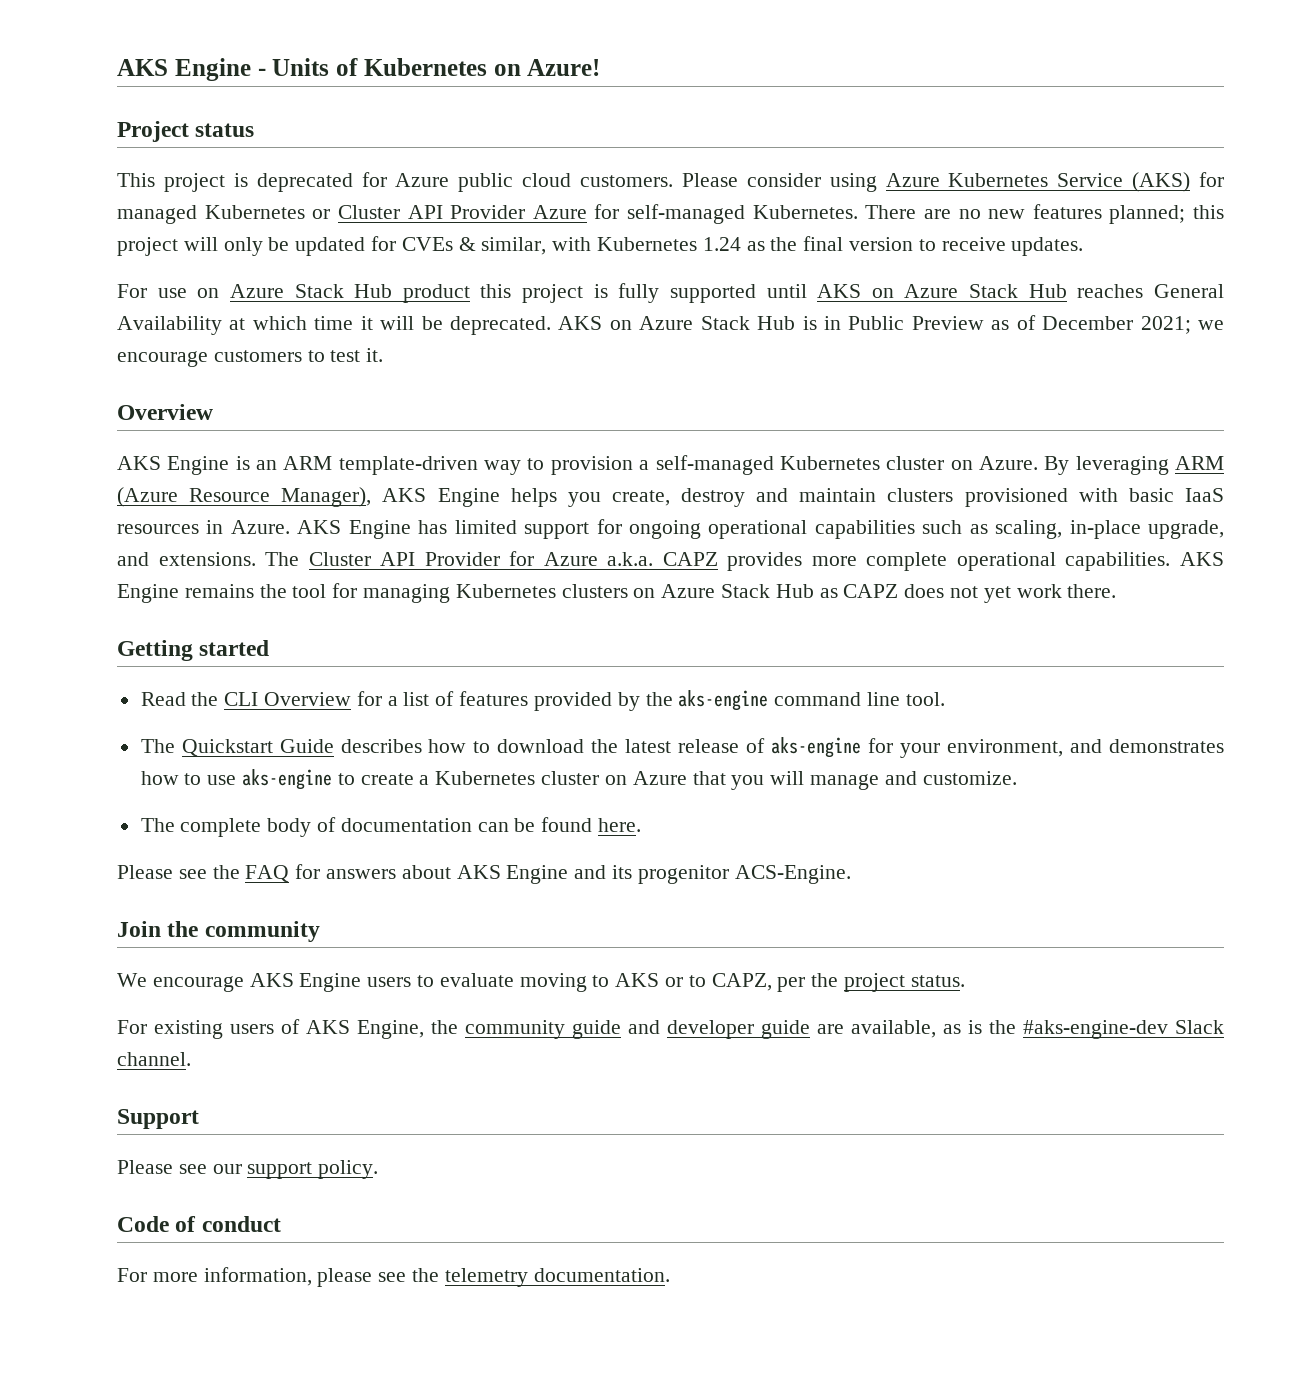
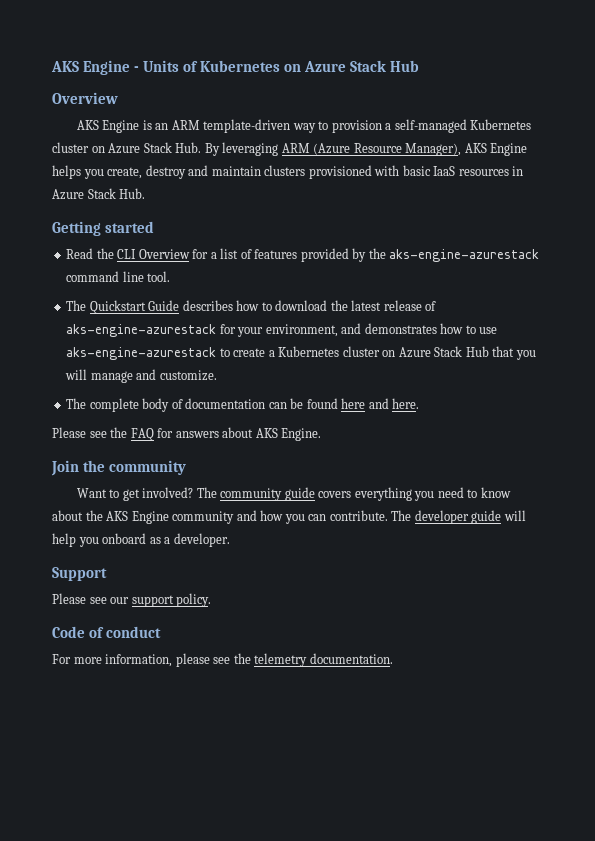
[527,59,601,76] [117,121,255,142] [117,172,1224,192] [117,204,1224,224] [117,236,1084,256] [117,283,1224,303] [117,315,1225,335] [117,348,384,367] Azure! // Project status // This project is deprecated for Azure public cloud customers. Please consider using Azure Kubernetes Service (AKS) for managed Kubernetes or Cluster API Provider Azure for self-managed Kubernetes. There are no new features planned; this project will only be updated for CVEs & similar, with Kubernetes 1.24 as the final version to receive updates. // For use on Azure Stack Hub product this project is fully supported until AKS on Azure Stack Hub reaches General Availability at which time it will be deprecated. AKS on Azure Stack Hub is in Public Preview as of December 2021; we encourage customers to test it. -> [304,60,420,72] Azure Stack Hub
[978,456,1038,470] Azure. -> [108,142,202,154] Azure Stack Hub.
[230,519,1224,539] [117,551,1224,571] [117,583,1117,603] Azure. AKS Engine has limited support for ongoing operational capabilities such as scaling, in-place upgrade, and extensions. The Cluster API Provider for Azure a.k.a. CAPZ provides more complete operational capabilities. AKS Engine remains the tool for managing Kubernetes clusters on Azure Stack Hub as CAPZ does not yet work there. -> [52,188,146,200] Azure Stack Hub.
[678,690,769,711] aks-engine -> [389,249,540,262] aks-engine-azurestack
[771,737,862,758] aks-engine -> [66,324,217,337] aks-engine-azurestack
[242,769,333,790] aks-engine -> [66,347,217,360] aks-engine-azurestack
(687, 778) none -> [434,346,489,357] Stack Hub
(593, 824) none -> [341,398,389,409] here and
[506,865,851,884] [117,921,320,942] [117,973,965,992] [117,1019,1224,1039] [117,1052,191,1066] Engine and its progenitor ACS-Engine. // Join the community // We encourage AKS Engine users to evaluate moving to AKS or to CAPZ, per the project status. // For existing users of AKS Engine, the community guide and developer guide are available, as is the #aks-engine-dev Slack channel. -> [281,428,322,441] [51,460,186,476] [76,487,511,501] [52,510,526,524] [52,533,230,547] Engine. // Join the community // Want to get involved? The community guide covers everything you need to know about the AKS Engine community and how you can contribute. The developer guide will help you onboard as a developer.

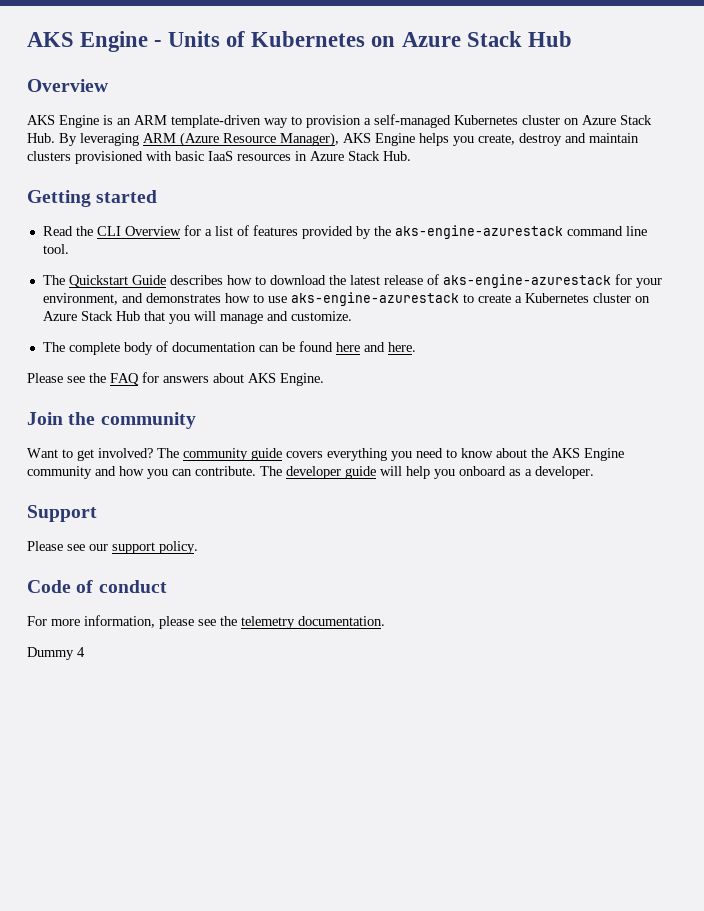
(393, 658) none -> [27,647,85,660] // Dummy 4

